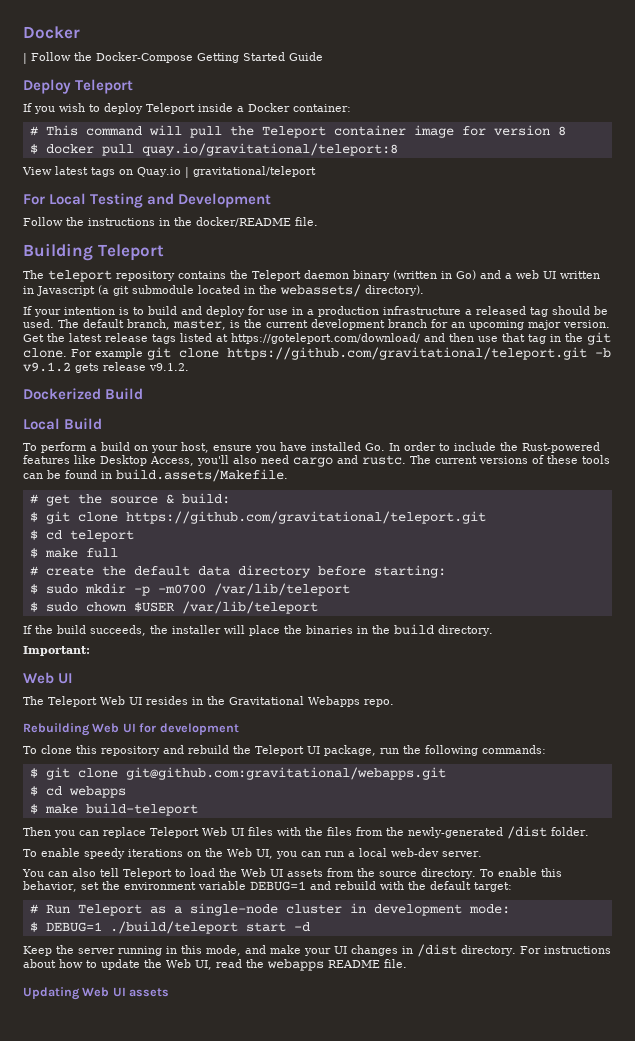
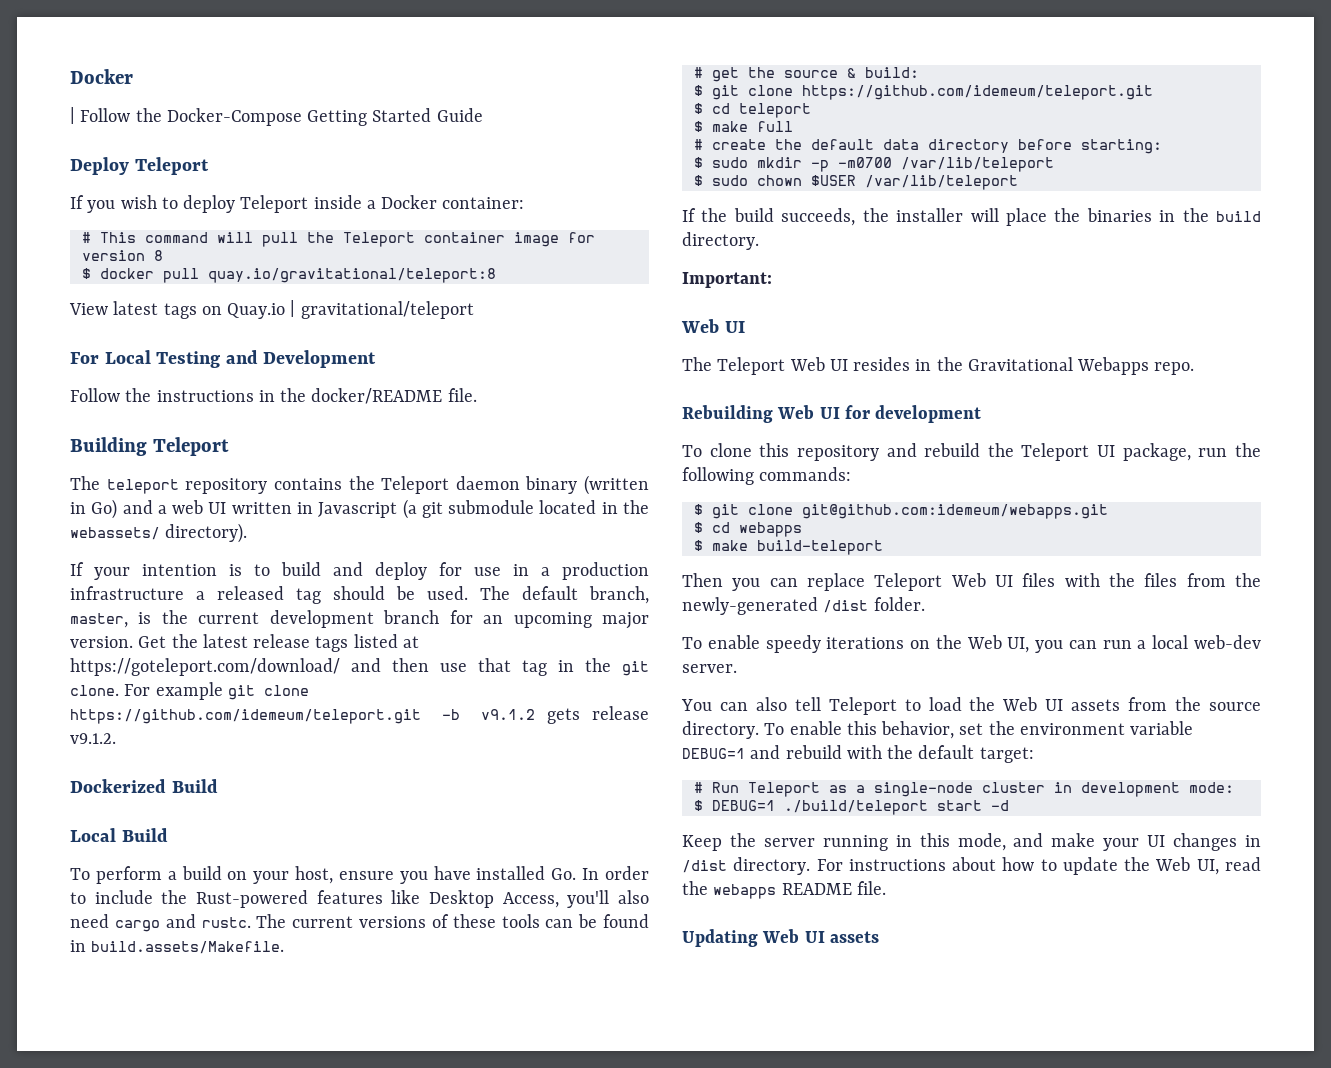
[227,347,587,360] https://github.com/gravitational/teleport.git -> [70,709,421,724] https://github.com/idemeum/teleport.git
[125,511,486,524] https://github.com/gravitational/teleport.git -> [801,85,1153,100] https://github.com/idemeum/teleport.git
[125,767,446,780] git@github.com:gravitational/webapps.git -> [801,504,1108,519] git@github.com:idemeum/webapps.git

